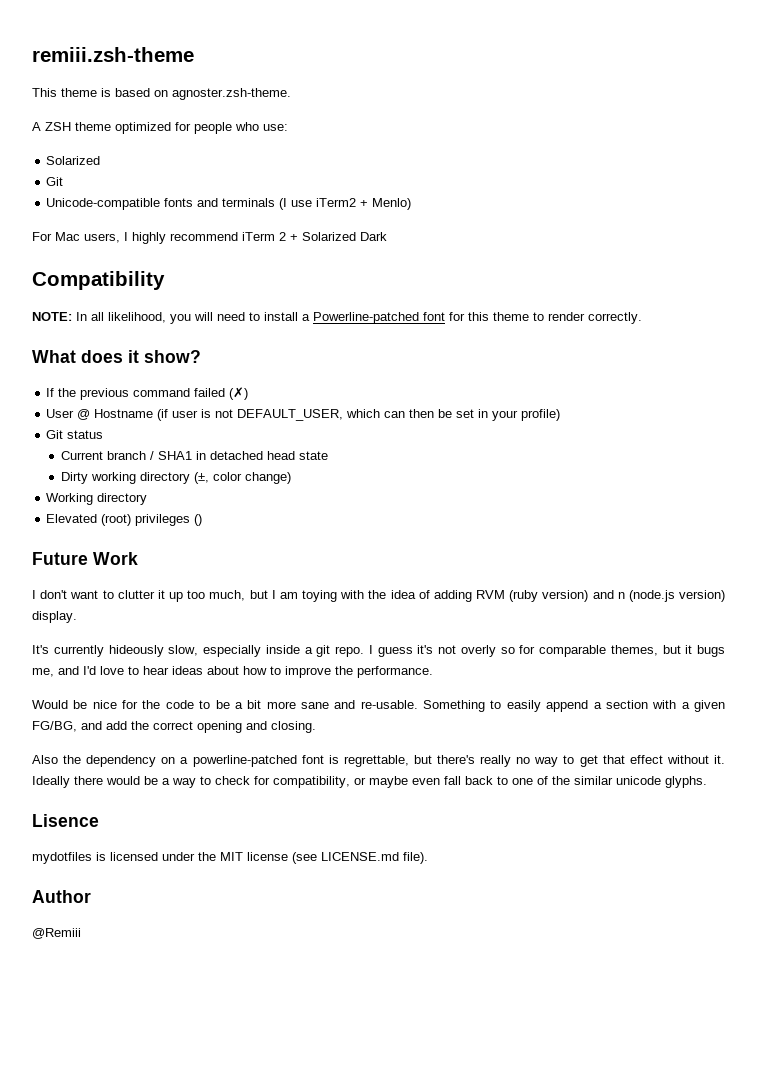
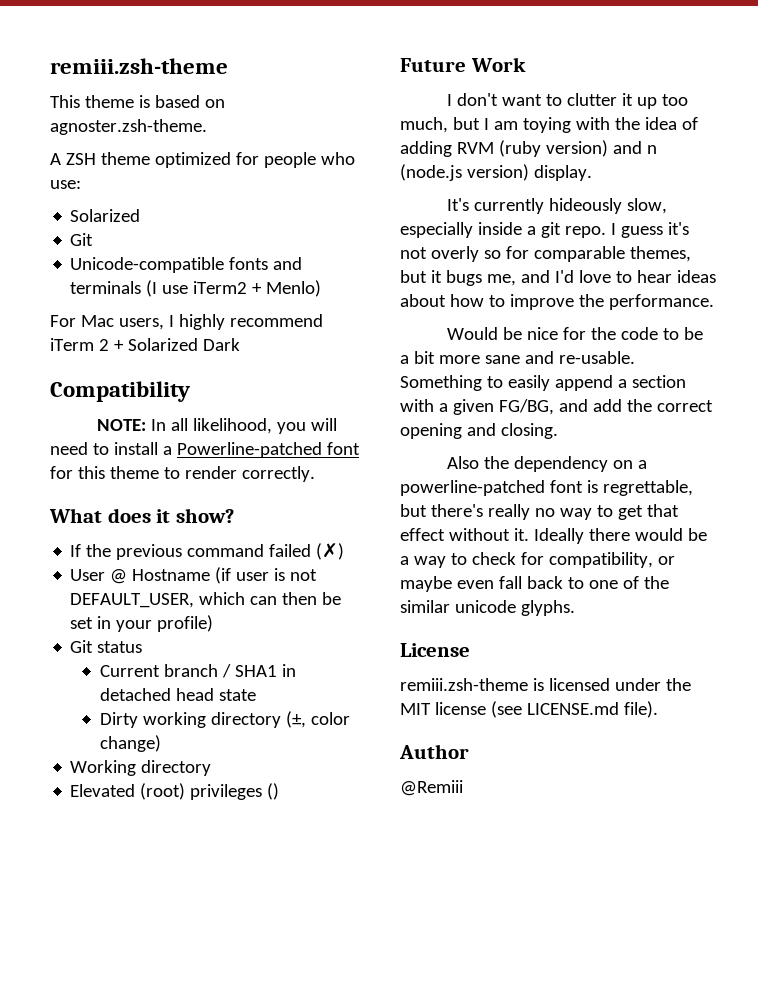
[32,814,99,827] [32,852,92,864] Lisence // mydotfiles -> [400,643,470,657] [400,678,528,691] License // remiii.zsh-theme

